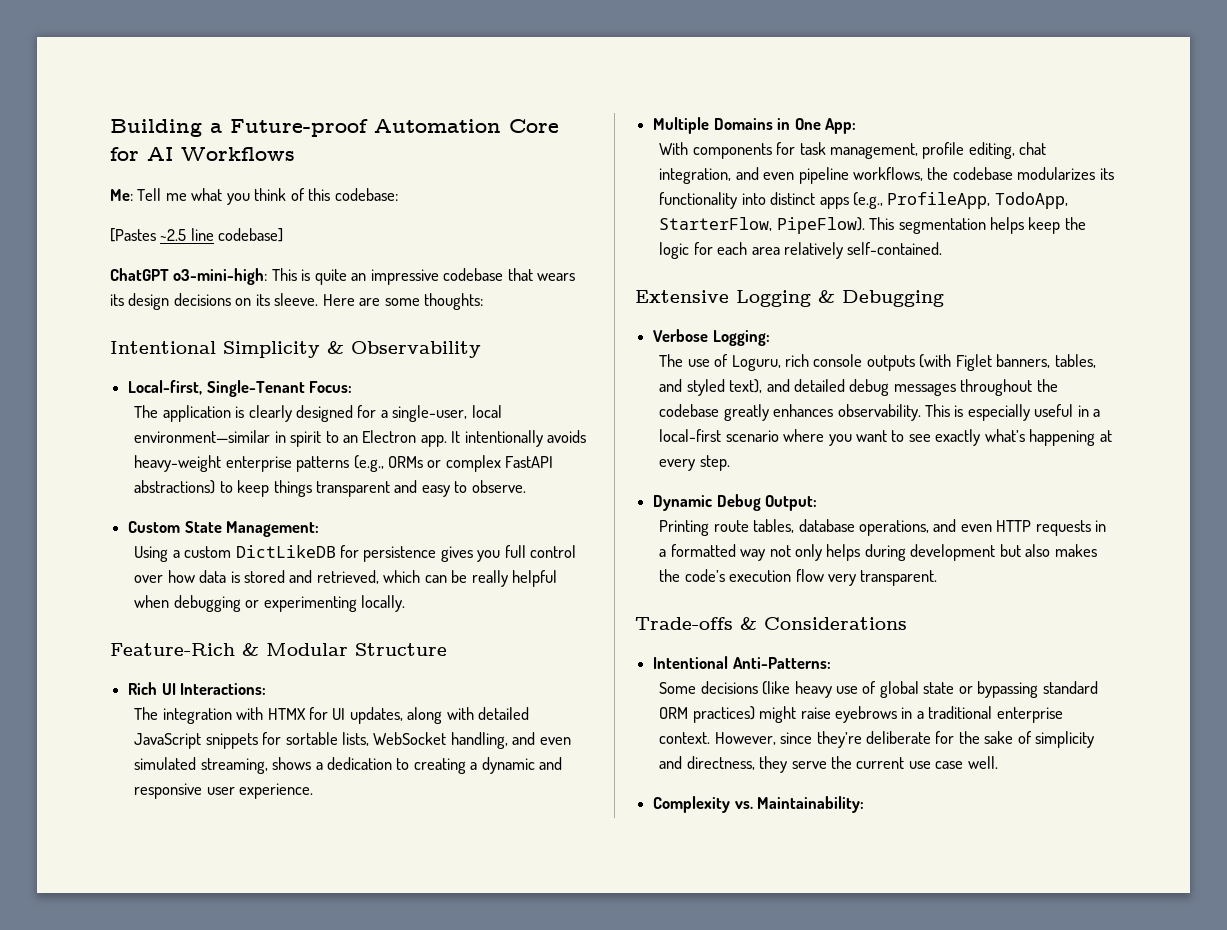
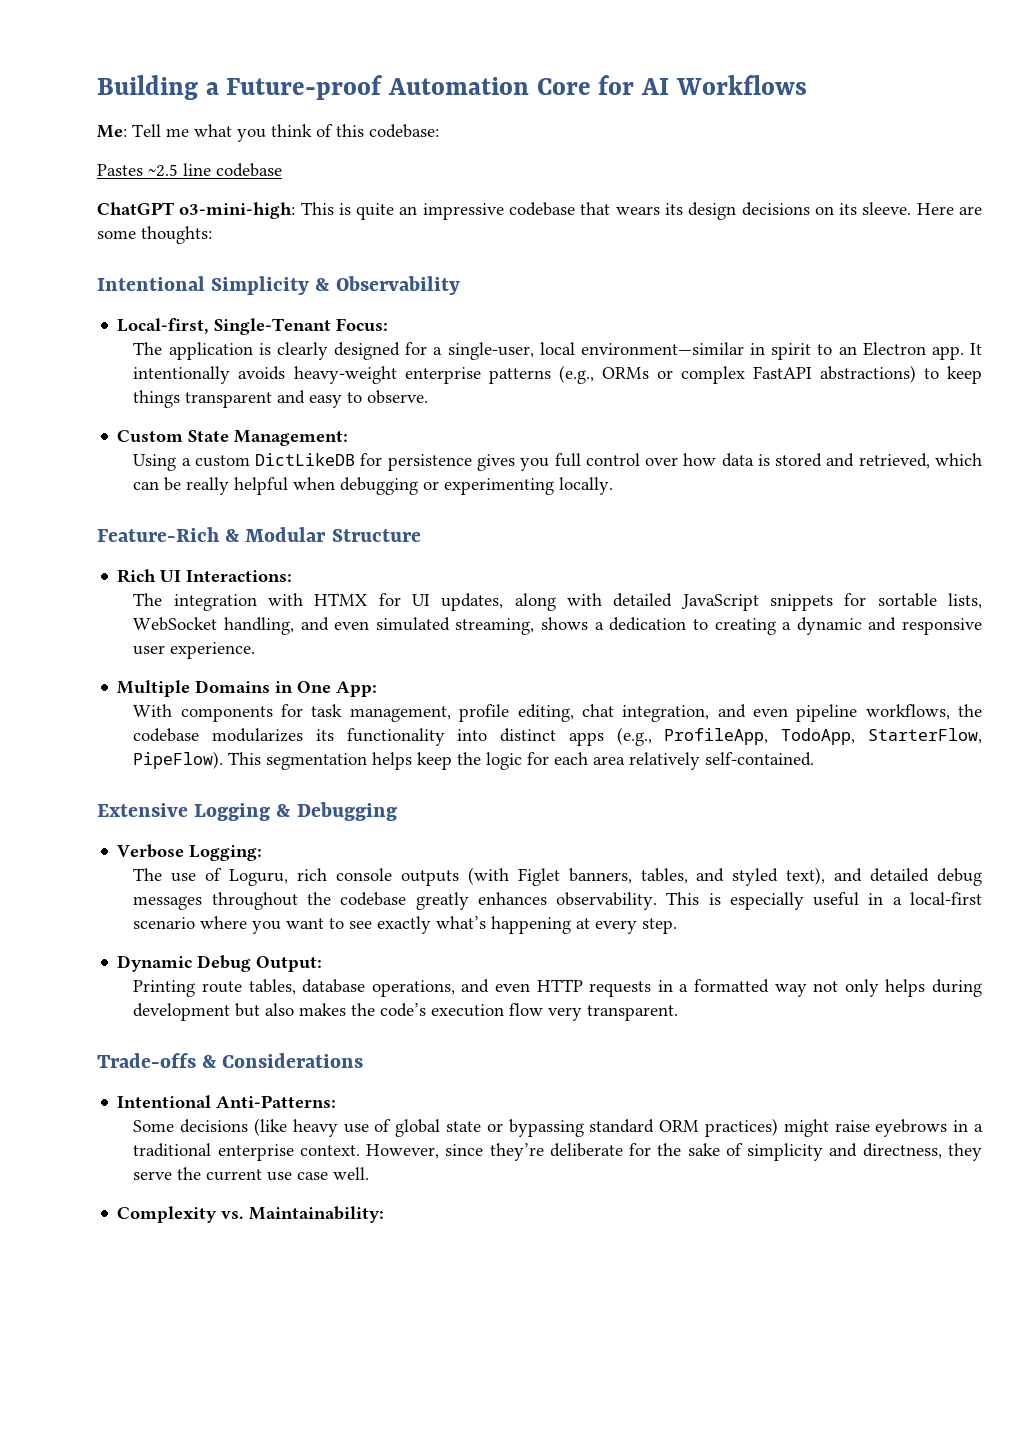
[110,228,156,242] [Pastes -> [97,164,143,176] Pastes
[218,228,284,242] codebase] -> [216,163,282,177] codebase

